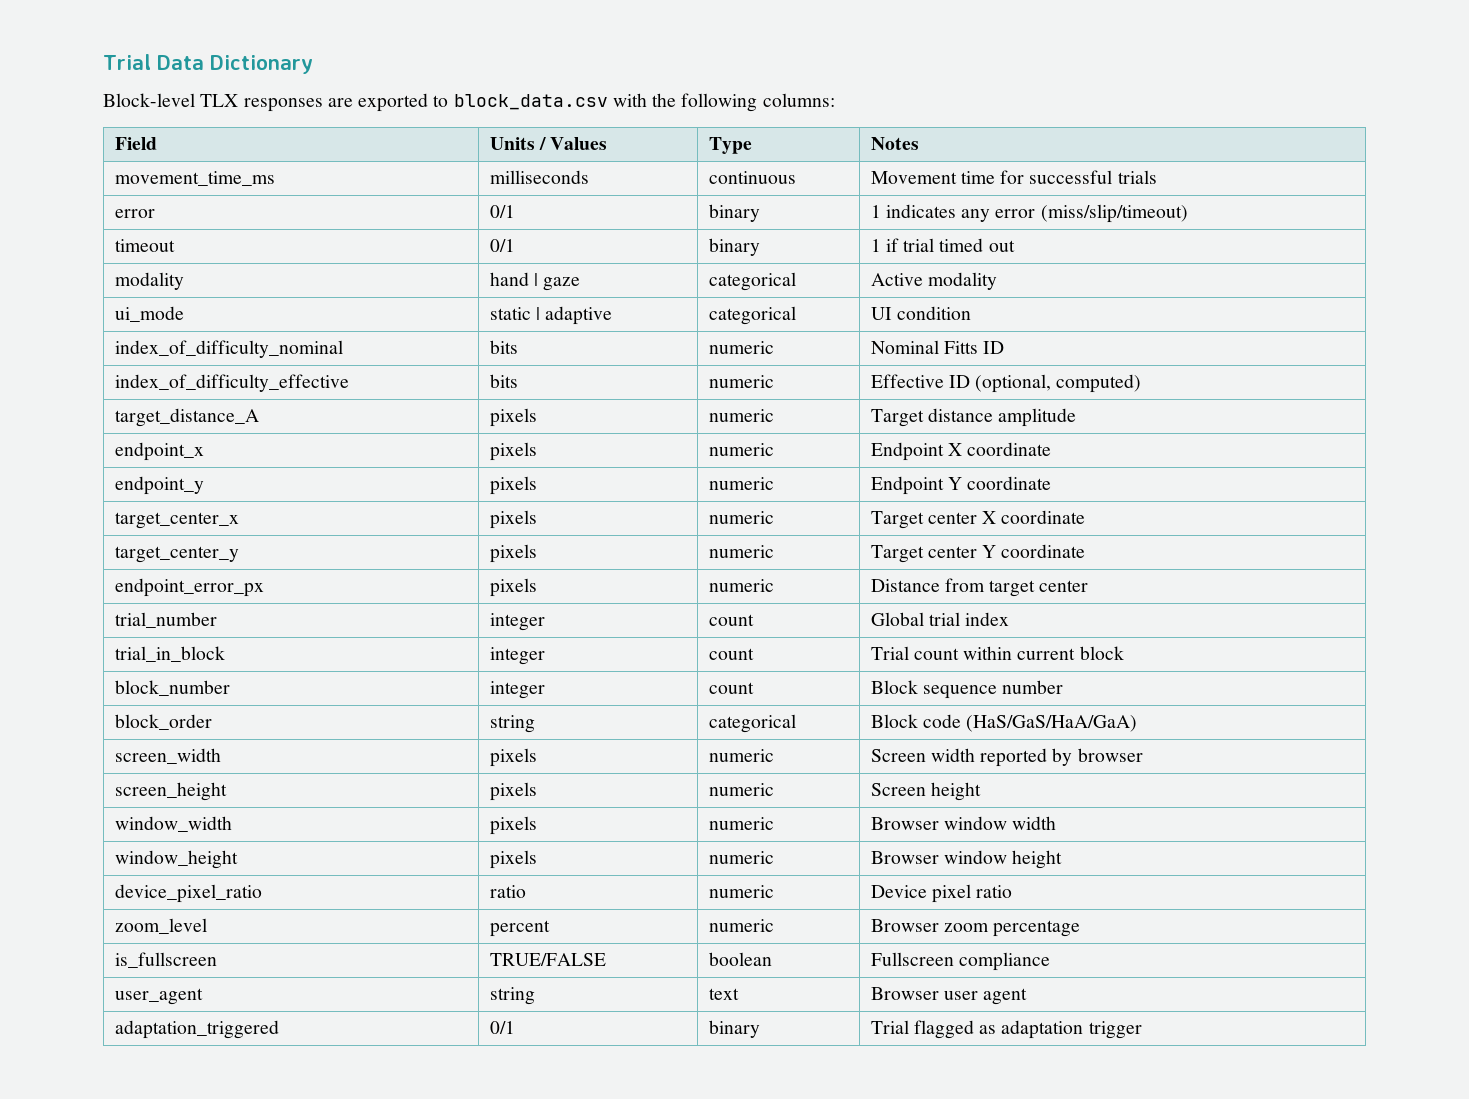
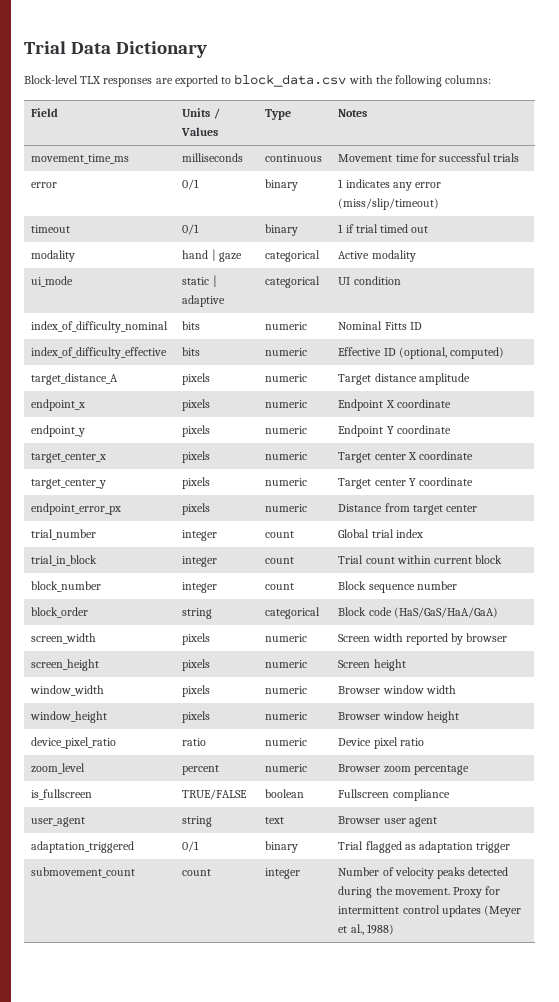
(1142, 1030) none -> [31,867,136,878] [182,869,212,876] [265,868,301,879] [338,867,509,879] [338,886,501,898] [338,905,522,917] [338,924,394,935] // submovement_count | count | integer | Number of velocity peaks detected during the movement. Proxy for intermittent control updates (Meyer et al., 1988)

